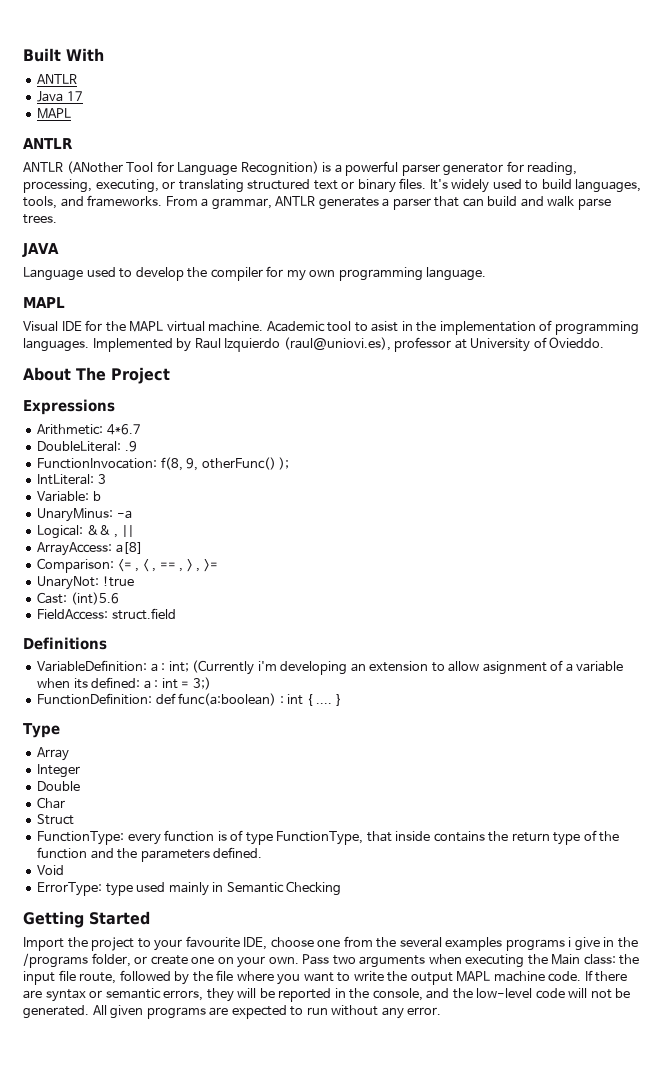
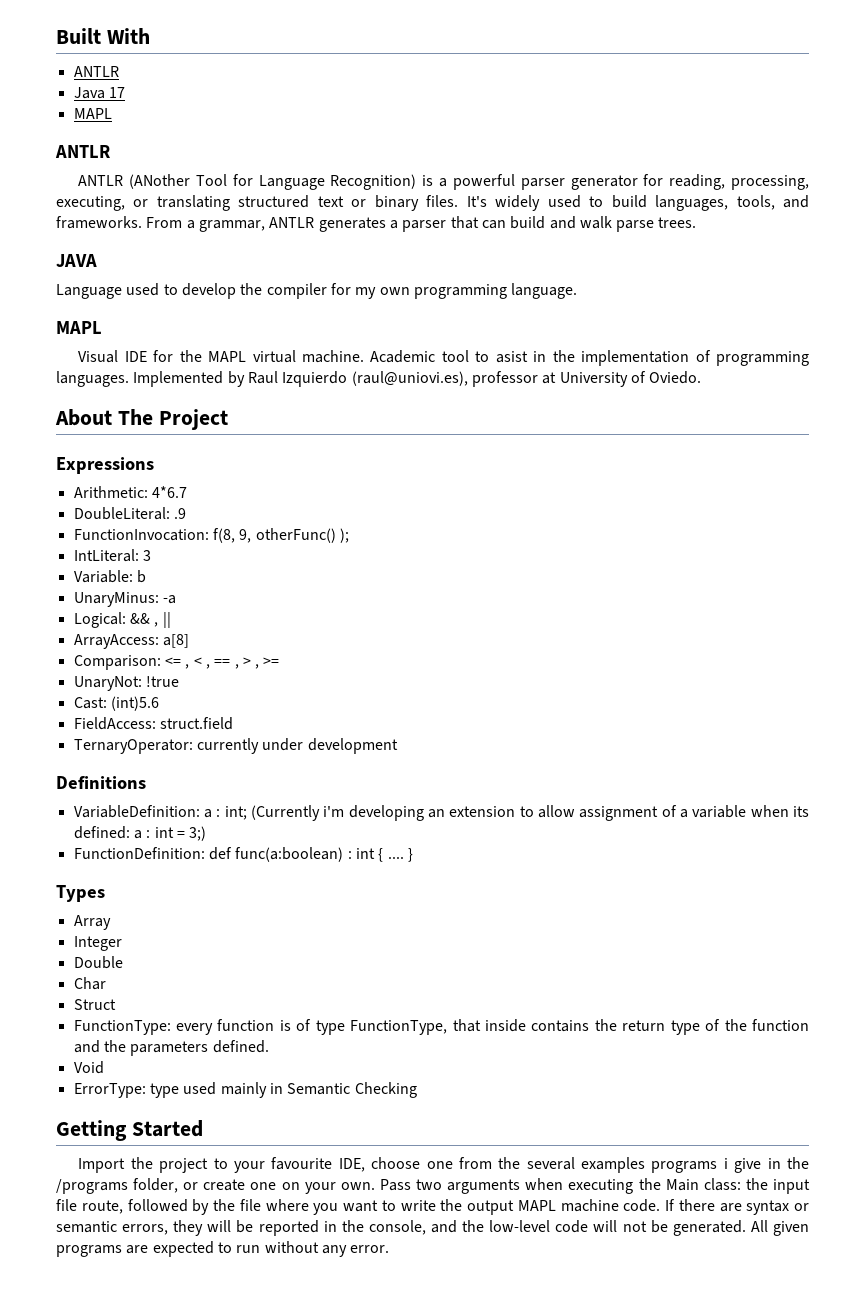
[549,337,605,348] Ovieddo. -> [649,371,702,384] Oviedo.
(176, 614) none -> [73,738,398,754] // TernaryOperator: currently under development
[482,661,547,675] asignment -> [579,806,659,821] assignment
[23,723,60,738] Type -> [56,885,105,902] Types

